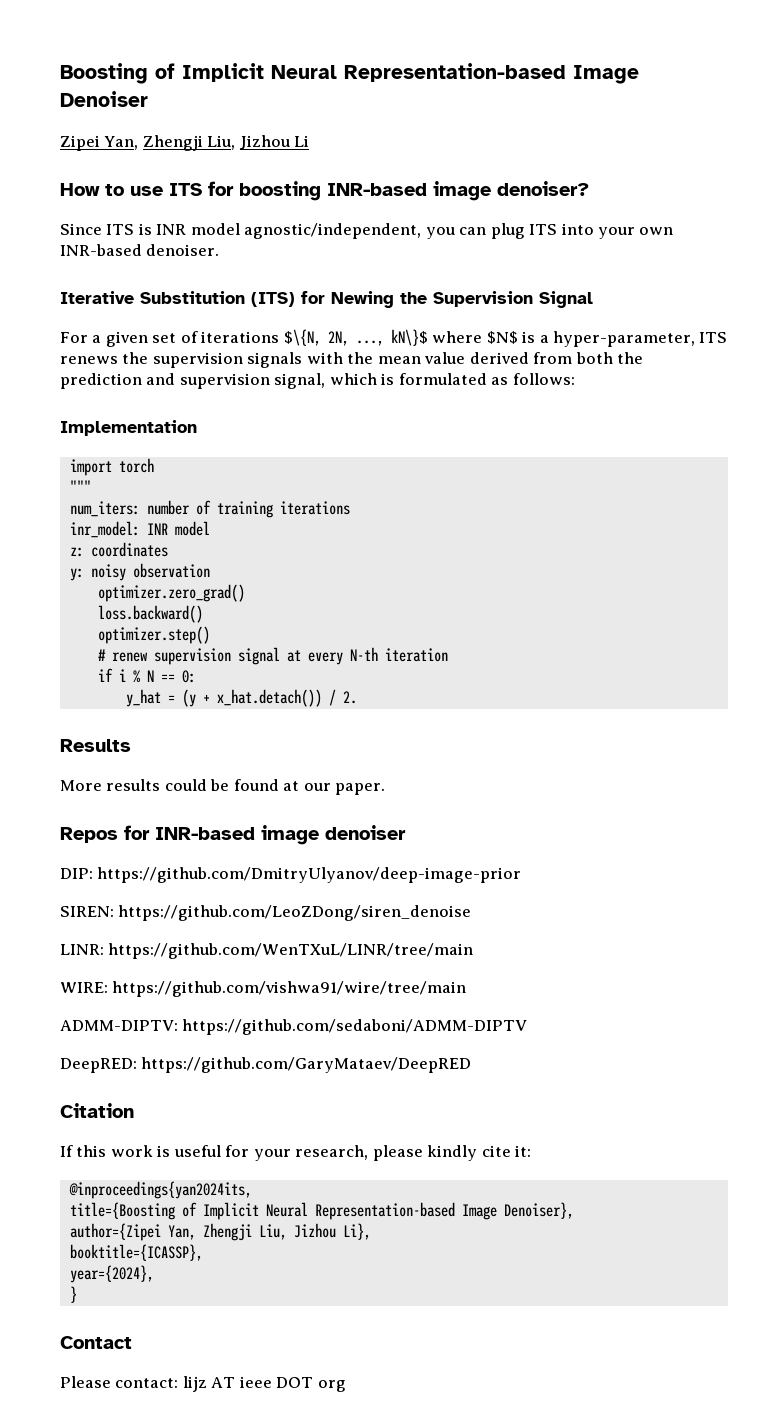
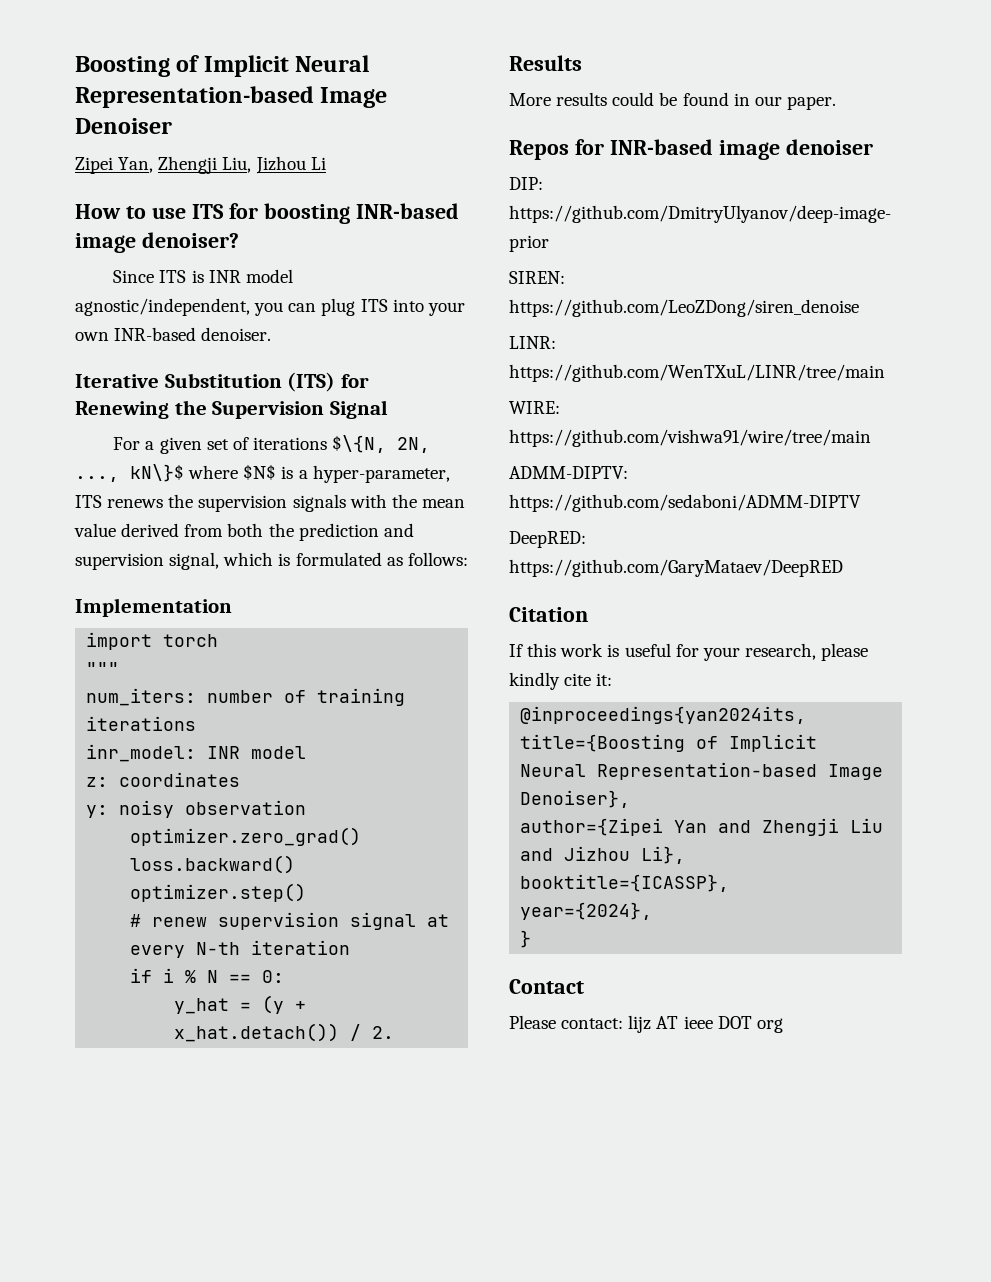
[331,291,394,308] Newing -> [75,401,169,419] Renewing
[283,781,300,791] at -> [733,93,750,106] in
[167,1223,287,1241] Yan, Zhengji Liu, -> [674,818,884,836] [520,848,554,861] Yan and Zhengji Liu and

